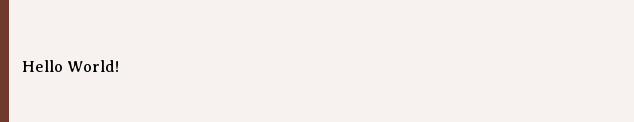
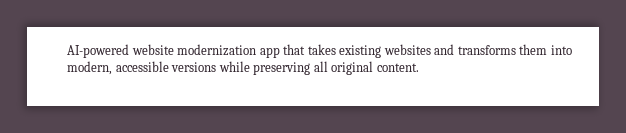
[22,60,120,72] Hello World! -> [67,44,572,58] [67,61,419,75] AI-powered website modernization app that takes existing websites and transforms them into modern, accessible versions while preserving all original content.

